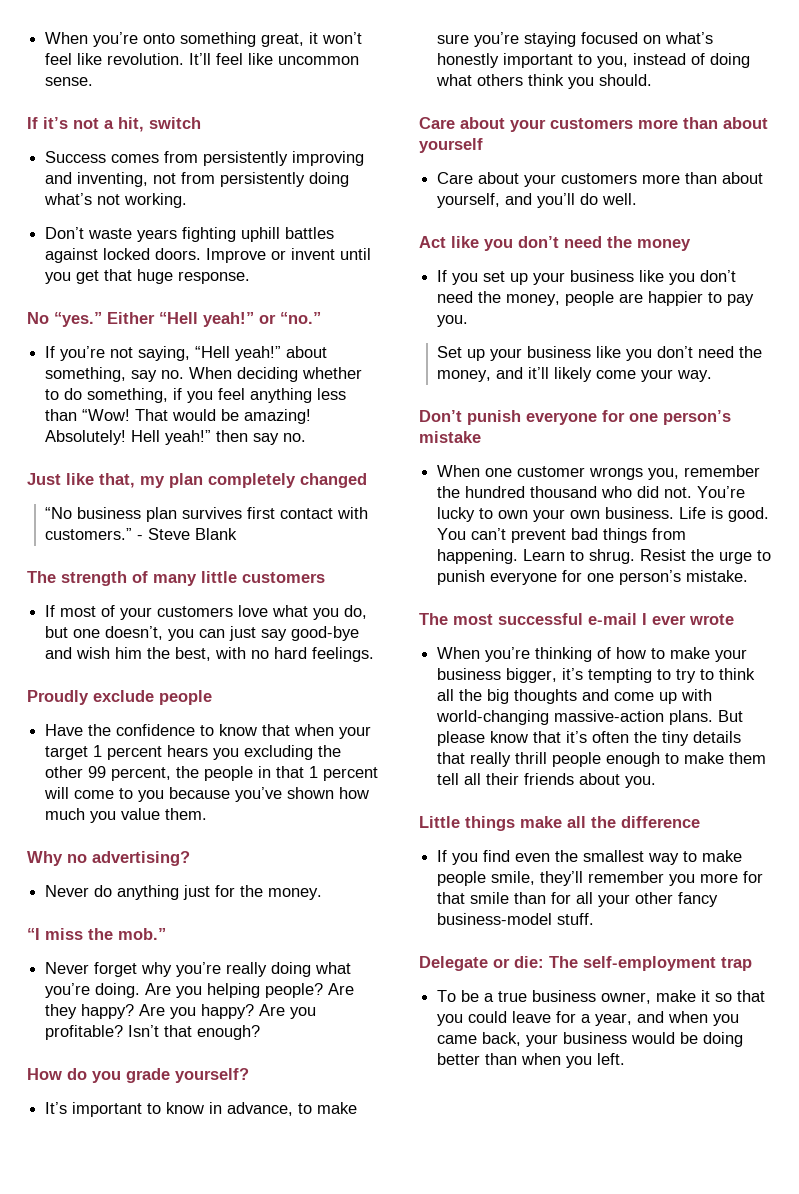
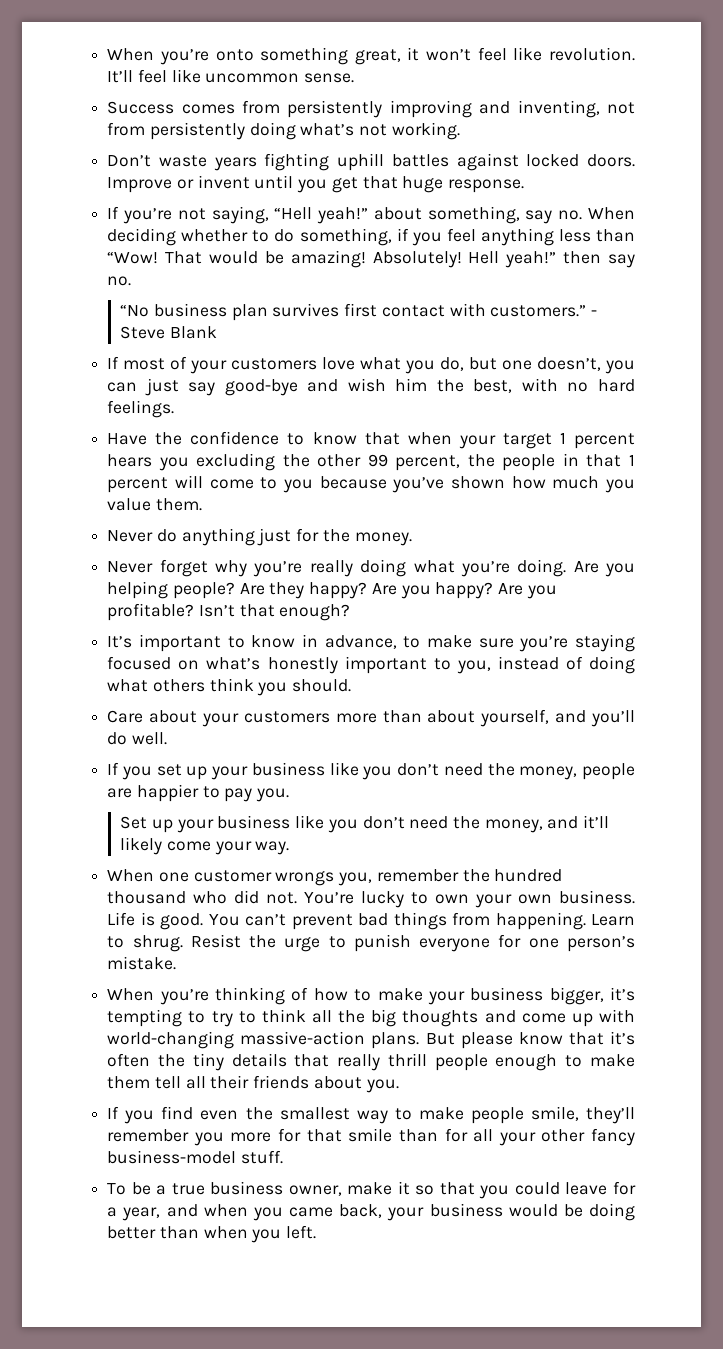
[27,117,201,132] // If it’s not a hit, switch -> (355, 78) none
[27,312,321,327] // No “yes.” Either “Hell yeah!” or “no.” -> (525, 186) none
[27,473,367,488] // Just like that, my plan completely changed -> (132, 281) none
[27,571,325,586] // The strength of many little customers -> (217, 332) none
[27,690,212,705] // Proudly exclude people -> (175, 409) none
[27,851,190,866] // Why no advertising? -> (202, 504) none
[27,928,166,940] // “I miss the mob.” -> (412, 539) none
[27,1068,249,1083] // How do you grade yourself? -> (351, 612) none
[419,117,768,132] [419,138,483,153] // Care about your customers more than about yourself -> (352, 685) none
[419,236,691,251] // Act like you don’t need the money -> (167, 738) none
[419,410,731,425] [419,431,481,443] // Don’t punish everyone for one person’s mistake -> (290, 848) none
[419,613,734,625] // The most successful e-mail I ever wrote -> (177, 963) none
[419,816,700,831] // Little things make all the difference -> (399, 1086) none
[419,956,752,971] // Delegate or die: The self-employment trap -> (283, 1157) none

